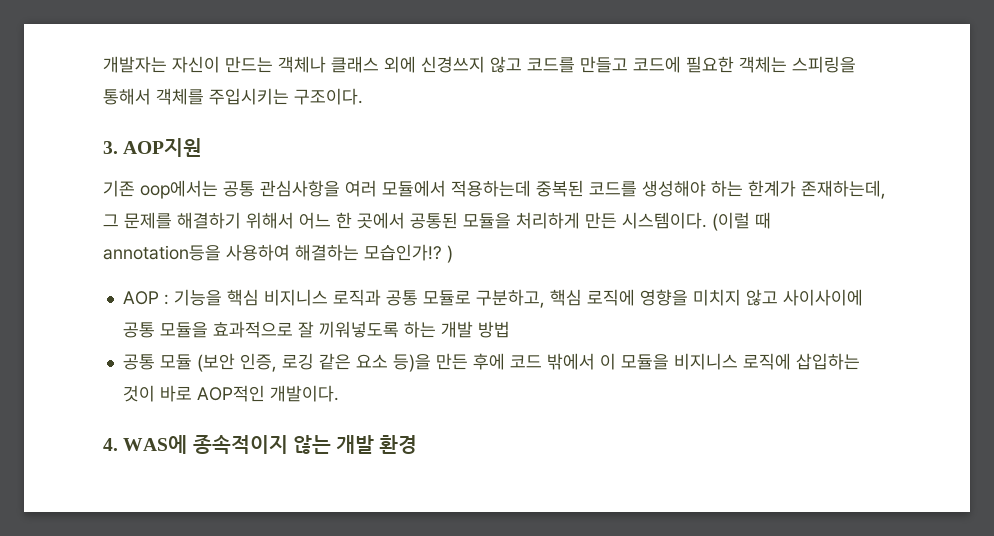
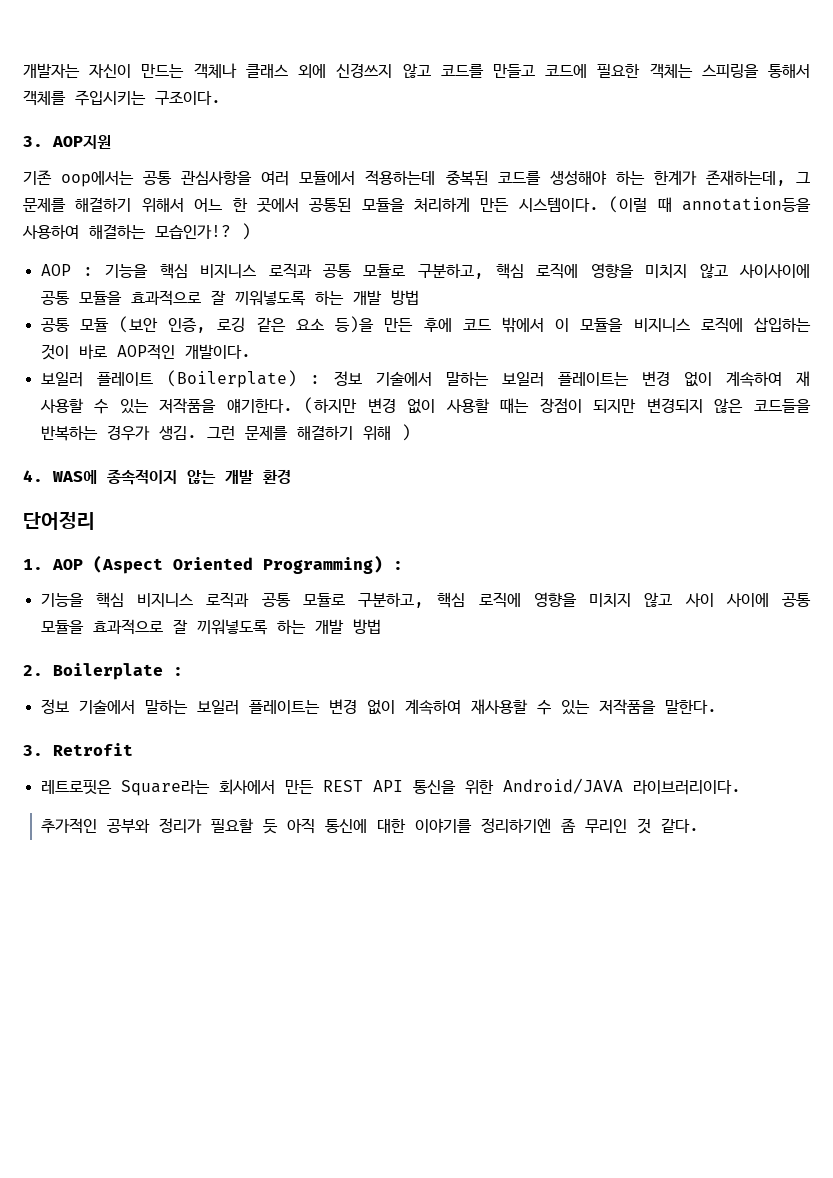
(339, 393) none -> [40,370,811,388] [39,397,812,414] [40,424,411,441] // 보일러 플레이트 (Boilerplate) : 정보 기술에서 말하는 보일러 플레이트는 변경 없이 계속하여 재 사용할 수 있는 저작품을 얘기한다. (하지만 변경 없이 사용할 때는 장점이 되지만 변경되지 않은 코드들을 반복하는 경우가 생김. 그런 문제를 해결하기 위해 )
(418, 444) none -> [23,511,95,530] [23,555,403,574] [40,592,811,608] [40,619,381,635] [23,663,183,680] [40,699,717,715] [23,743,133,756] [40,778,741,796] [41,818,700,834] // 단어정리 // 1. AOP (Aspect Oriented Programming) : // 기능을 핵심 비지니스 로직과 공통 모듈로 구분하고, 핵심 로직에 영향을 미치지 않고 사이 사이에 공통 모듈을 효과적으로 잘 끼워넣도록 하는 개발 방법 // 2. Boilerplate : // 정보 기술에서 말하는 보일러 플레이트는 변경 없이 계속하여 재사용할 수 있는 저작품을 말한다. // 3. Retrofit // 레트로핏은 Square라는 회사에서 만든 REST API 통신을 위한 Android/JAVA 라이브러리이다. // 추가적인 공부와 정리가 필요할 듯 아직 통신에 대한 이야기를 정리하기엔 좀 무리인 것 같다.

